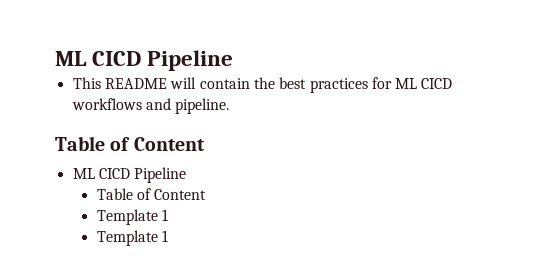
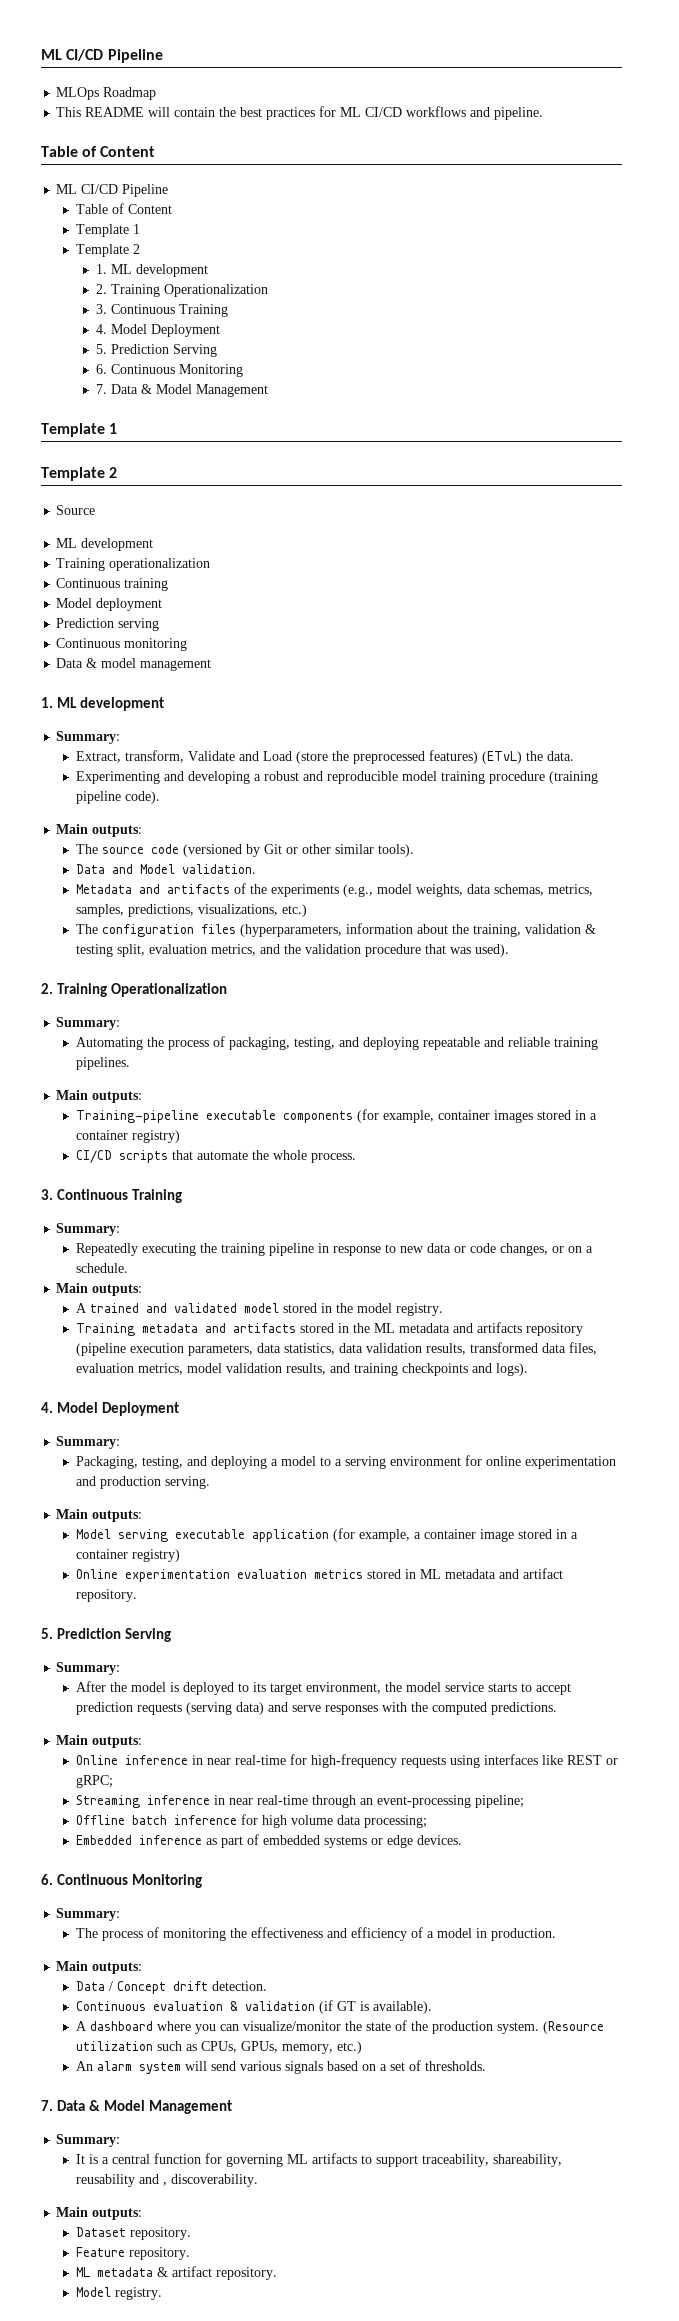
[55,50,234,71] ML CICD Pipeline -> [41,49,163,63] [56,87,157,100] ML CI/CD Pipeline // MLOps Roadmap
[421,78,453,89] CICD -> [365,107,403,117] CI/CD
[98,168,130,179] CICD -> [81,184,119,194] CI/CD
[161,230,168,242] 1 -> [133,244,141,254] [95,264,208,277] [95,284,268,297] [95,304,228,317] [95,324,220,337] [95,344,217,357] [95,364,243,377] [95,384,268,397] [41,423,118,437] [41,467,118,481] [56,505,96,515] [56,538,154,551] [56,558,211,571] [56,578,169,591] [56,598,163,611] [56,618,160,631] [56,638,188,651] [56,658,212,671] [41,697,164,711] [56,731,121,744] [76,750,575,764] [76,771,599,784] [76,791,161,804] [56,824,143,837] [76,844,415,857] [76,864,257,874] [76,883,594,897] [76,904,308,917] [76,923,597,937] [76,944,510,957] [41,983,227,997] [56,1017,121,1030] [76,1036,599,1050] [76,1057,131,1070] [56,1090,143,1103] [76,1109,598,1123] [76,1130,181,1143] [76,1150,357,1163] [41,1189,182,1203] [56,1223,121,1236] [76,1243,594,1256] [76,1263,129,1273] [56,1283,143,1296] [76,1303,444,1316] [76,1322,584,1336] [76,1342,598,1356] [76,1363,529,1376] [41,1402,179,1416] [56,1436,121,1449] [76,1455,617,1469] [76,1476,211,1489] [56,1509,143,1522] [76,1528,579,1542] [76,1549,181,1562] [76,1568,564,1582] [76,1589,138,1602] [41,1628,171,1642] [56,1662,121,1675] [76,1681,572,1695] [76,1702,558,1715] [56,1735,143,1748] [76,1754,619,1768] [76,1775,114,1788] [76,1795,525,1808] [76,1814,428,1828] [76,1834,463,1848] [41,1874,202,1888] [56,1908,121,1921] [76,1927,557,1941] [56,1961,143,1974] [76,1981,268,1994] [76,2000,433,2014] [76,2020,605,2034] [76,2041,363,2054] [76,2060,487,2074] [41,2100,232,2114] [56,2134,121,2147] [76,2153,563,2167] [76,2174,259,2187] [56,2207,143,2220] [76,2227,192,2240] [76,2247,191,2260] [76,2266,278,2280] [76,2287,163,2300] 2 // 1. ML development // 2. Training Operationalization // 3. Continuous Training // 4. Model Deployment // 5. Prediction Serving // 6. Continuous Monitoring // 7. Data & Model Management // Template 1 // Template 2 // Source // ML development // Training operationalization // Continuous training // Model deployment // Prediction serving // Continuous monitoring // Data & model management // 1. ML development // Summary: // Extract, transform, Validate and Load (store the preprocessed features) (ETvL) the data. // Experimenting and developing a robust and reproducible model training procedure (training pipeline code). // Main outputs: // The source code (versioned by Git or other similar tools). // Data and Model validation. // Metadata and artifacts of the experiments (e.g., model weights, data schemas, metrics, samples, predictions, visualizations, etc.) // The configuration files (hyperparameters, information about the training, validation & testing split, evaluation metrics, and the validation procedure that was used). // 2. Training Operationalization // Summary: // Automating the process of packaging, testing, and deploying repeatable and reliable training pipelines. // Main outputs: // Training-pipeline executable components (for example, container images stored in a container registry) // CI/CD scripts that automate the whole process. // 3. Continuous Training // Summary: // Repeatedly executing the training pipeline in response to new data or code changes, or on a schedule. // Main outputs: // A trained and validated model stored in the model registry. // Training metadata and artifacts stored in the ML metadata and artifacts repository (pipeline execution parameters, data statistics, data validation results, transformed data files, evaluation metrics, model validation results, and training checkpoints and logs). // 4. Model Deployment // Summary: // Packaging, testing, and deploying a model to a serving environment for online experimentation and production serving. // Main outputs: // Model serving executable application (for example, a container image stored in a container registry) // Online experimentation evaluation metrics stored in ML metadata and artifact repository. // 5. Prediction Serving // Summary: // After the model is deployed to its target environment, the model service starts to accept prediction requests (serving data) and serve responses with the computed predictions. // Main outputs: // Online inference in near real-time for high-frequency requests using interfaces like REST or gRPC; // Streaming inference in near real-time through an event-processing pipeline; // Offline batch inference for high volume data processing; // Embedded inference as part of embedded systems or edge devices. // 6. Continuous Monitoring // Summary: // The process of monitoring the effectiveness and efficiency of a model in production. // Main outputs: // Data / Concept drift detection. // Continuous evaluation & validation (if GT is available). // A dashboard where you can visualize/monitor the state of the production system. (Resource utilization such as CPUs, GPUs, memory, etc.) // An alarm system will send various signals based on a set of thresholds. // 7. Data & Model Management // Summary: // It is a central function for governing ML artifacts to support traceability, shareability, reusability and , discoverability. // Main outputs: // Dataset repository. // Feature repository. // ML metadata & artifact repository. // Model registry.

